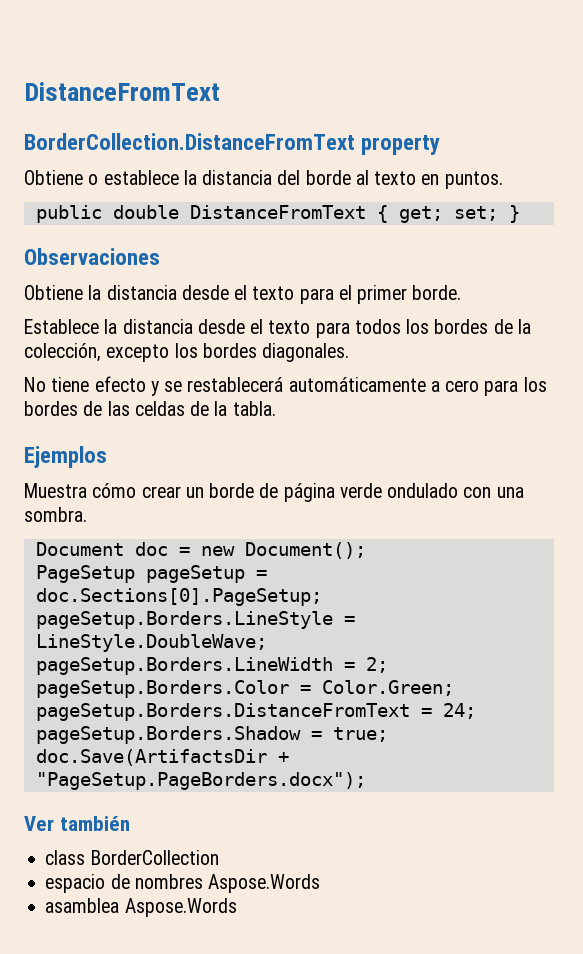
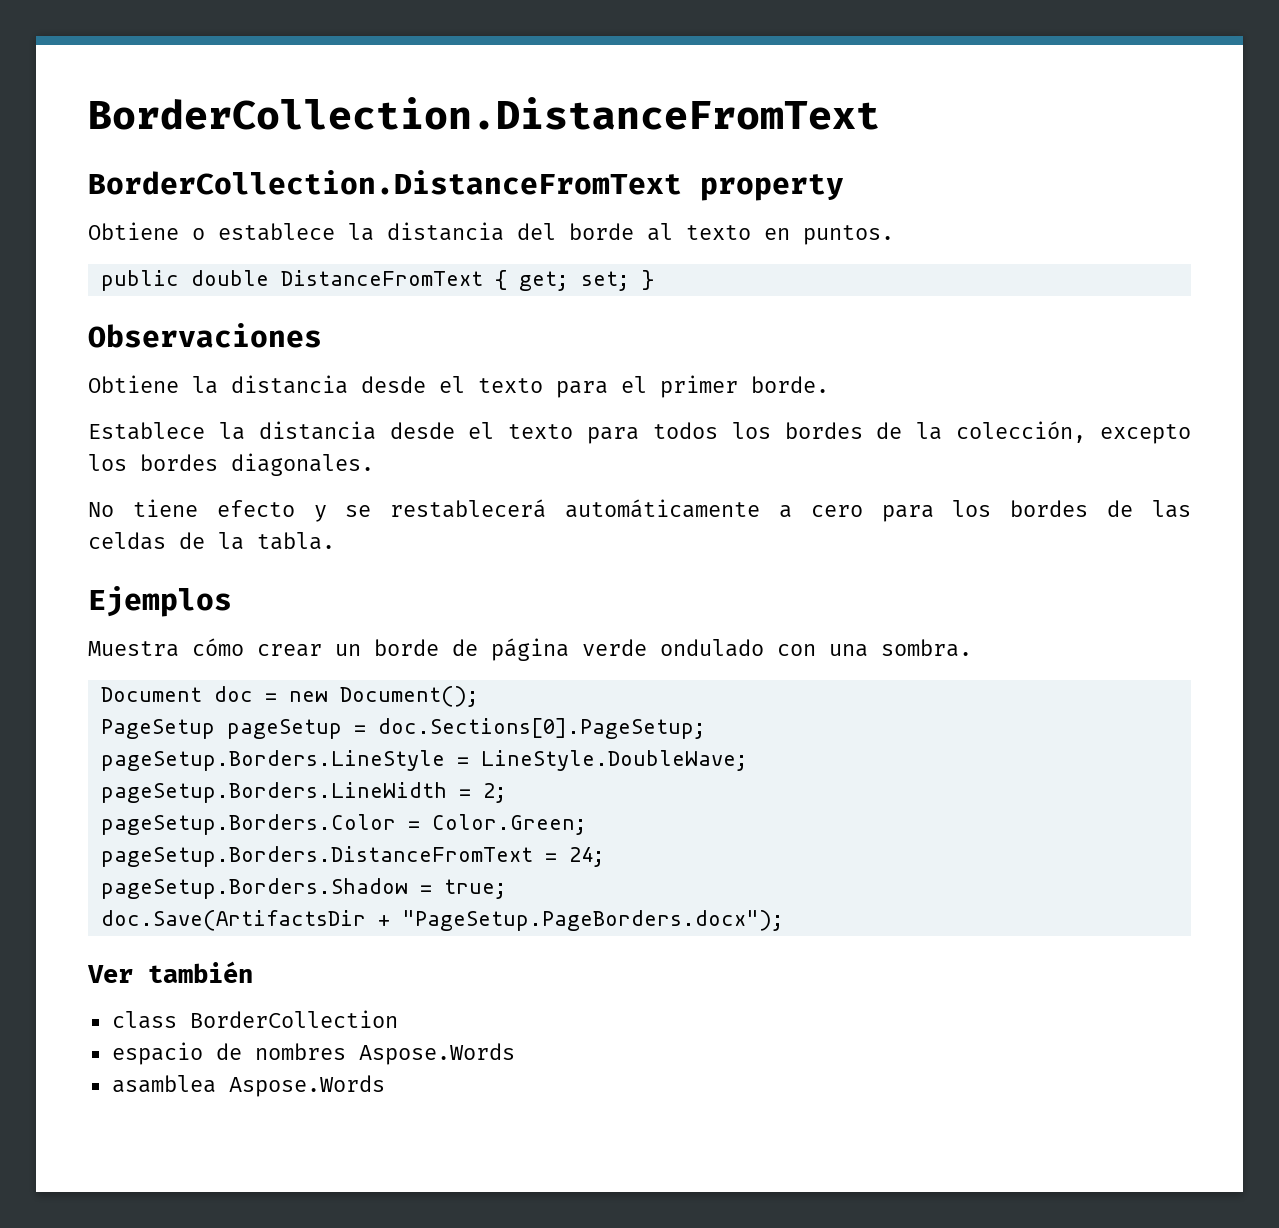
[24,82,220,101] DistanceFromText -> [88,97,880,130] BorderCollection.DistanceFromText

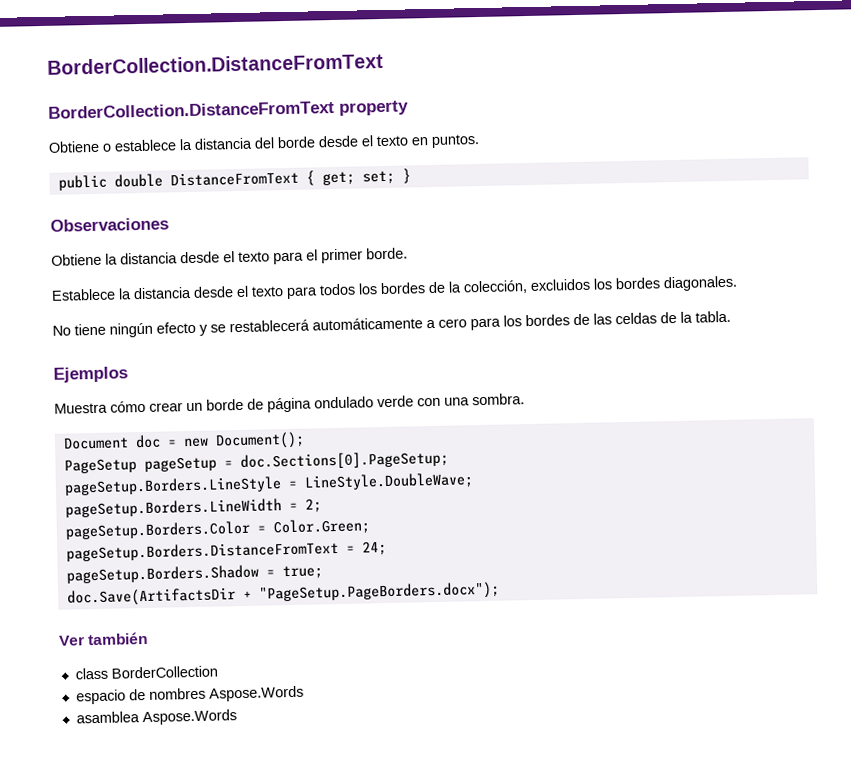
[647,223,673,241] al -> [318,135,373,148] desde el
[1099,424,1191,444] excepto -> [530,278,590,291] excluidos
(198, 508) none -> [109,322,153,338] ningún
[582,639,764,657] verde ondulado -> [314,395,414,409] ondulado verde

